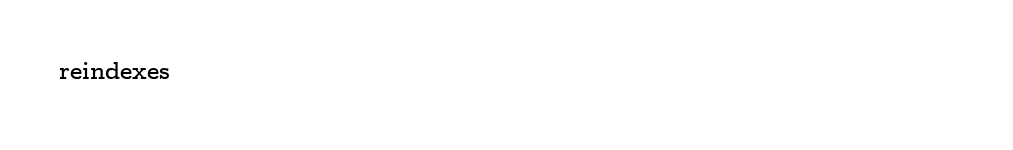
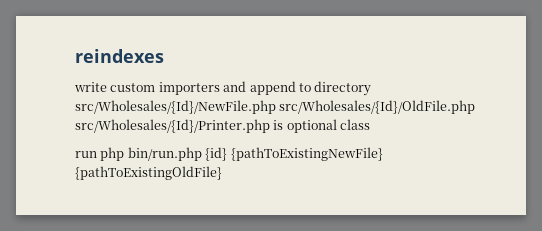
(170, 70) none -> [74,81,372,96] [75,100,476,114] [75,119,371,133] [75,147,383,161] [75,166,222,180] // write custom importers and append to directory src/Wholesales/{Id}/NewFile.php src/Wholesales/{Id}/OldFile.php src/Wholesales/{Id}/Printer.php is optional class // run php bin/run.php {id} {pathToExistingNewFile} {pathToExistingOldFile}

